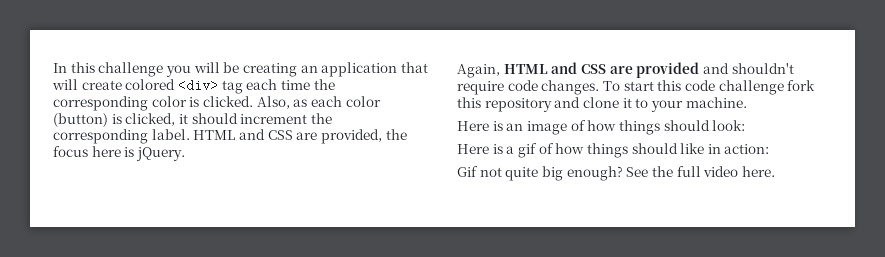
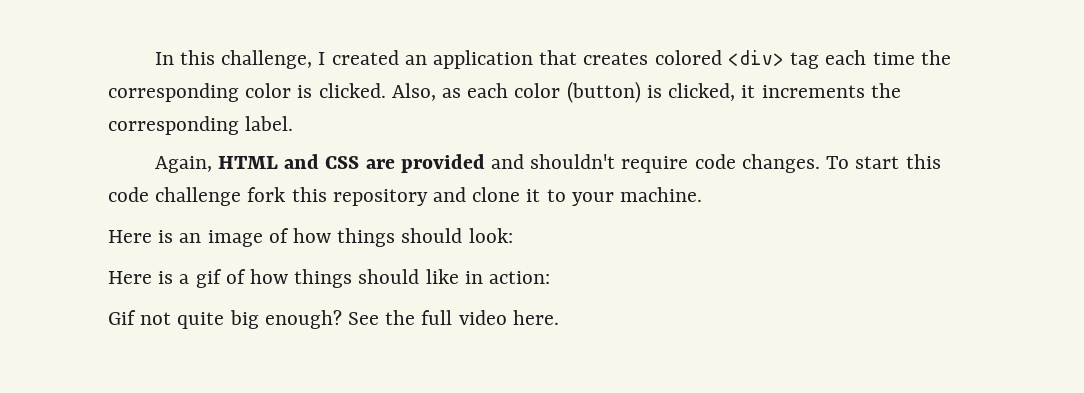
[98,62,297,77] challenge you will be creating -> [221,50,399,69] challenge, I created
[52,79,122,90] will create -> [583,52,649,65] creates
[191,113,308,124] should increment -> [761,85,865,98] increments
[193,129,407,144] [53,146,185,161] HTML and CSS are provided, the focus here is jQuery. -> (294, 123) none

